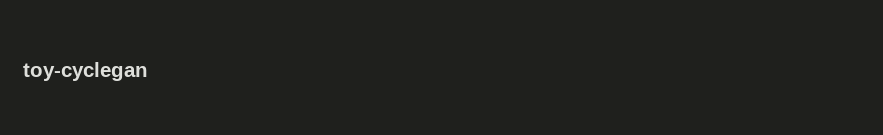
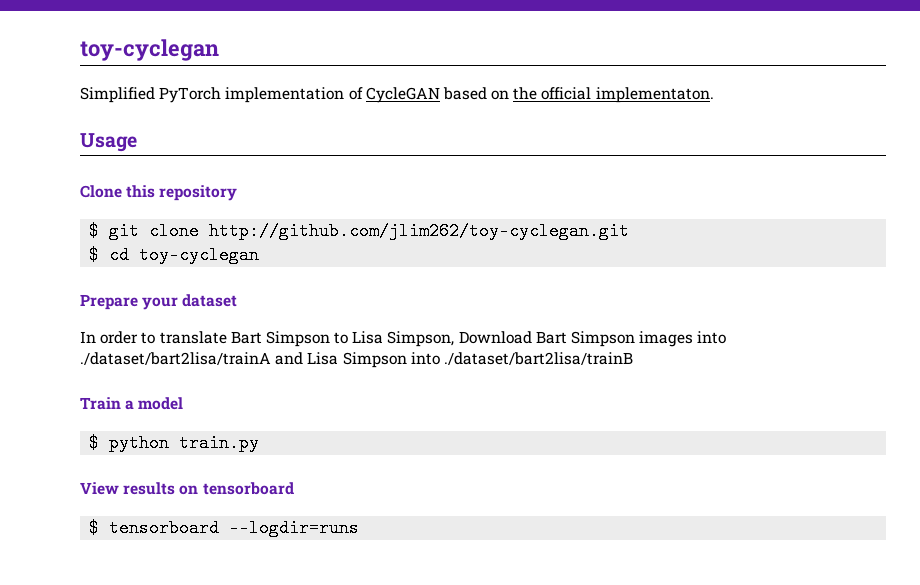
[23,62,148,81] toy-cyclegan -> [80,39,219,61] [80,87,714,103] [80,133,137,152] [80,185,238,201] [89,222,630,240] [89,246,260,264] [80,294,238,310] [80,331,727,347] [80,352,633,368] [80,397,184,410] [89,434,260,452] [80,482,294,495] [89,519,360,537] toy-cyclegan // Simplified PyTorch implementation of CycleGAN based on the official implementaton. // Usage // Clone this repository // $ git clone http://github.com/jlim262/toy-cyclegan.git // $ cd toy-cyclegan // Prepare your dataset // In order to translate Bart Simpson to Lisa Simpson, Download Bart Simpson images into ./dataset/bart2lisa/trainA and Lisa Simpson into ./dataset/bart2lisa/trainB // Train a model // $ python train.py // View results on tensorboard // $ tensorboard --logdir=runs

